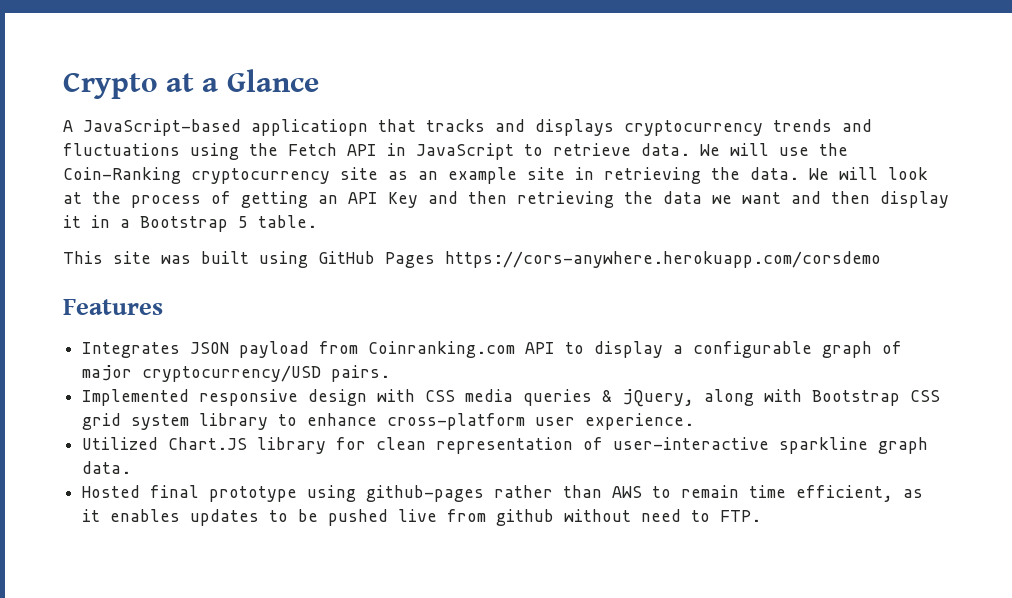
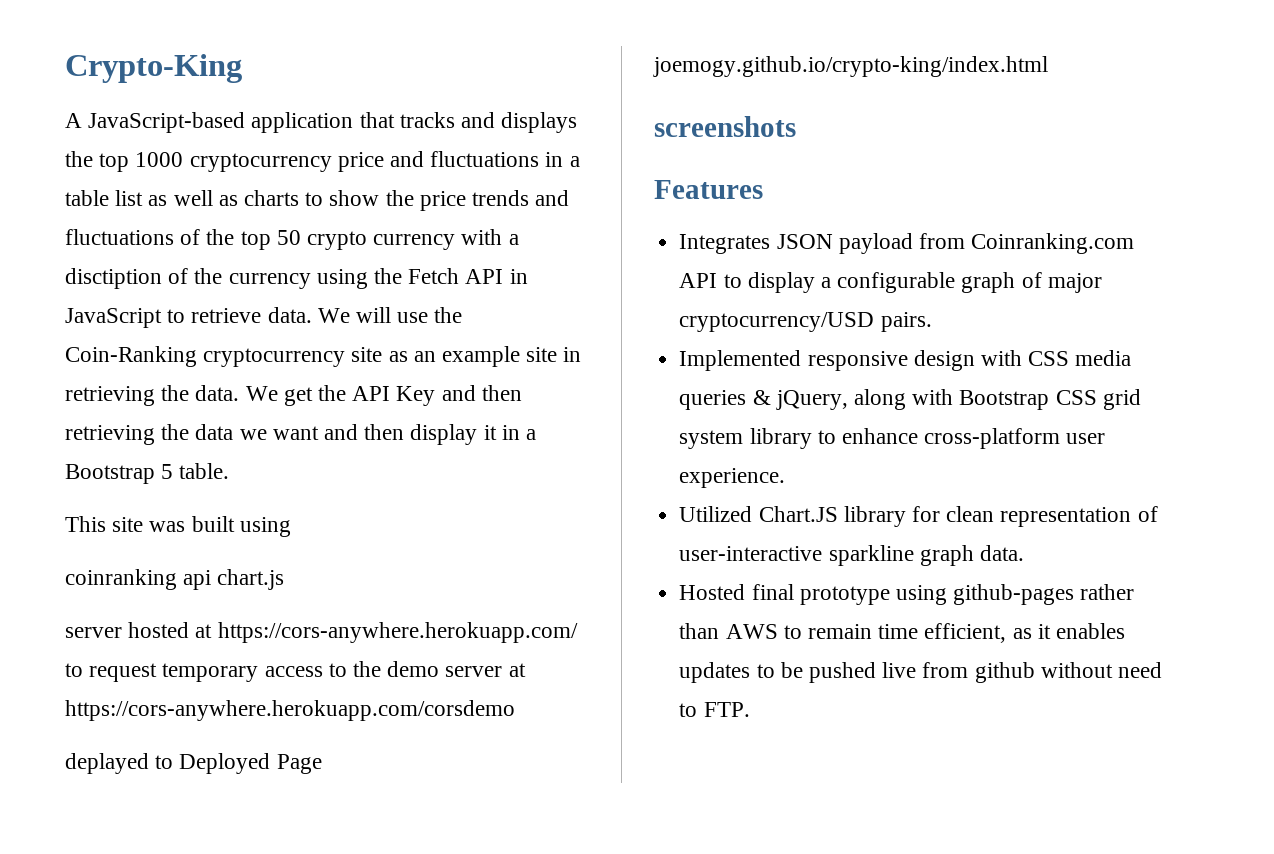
[63,69,319,99] Crypto at a Glance -> [65,54,242,83] Crypto-King
[251,119,368,136] applicatiopn -> [251,112,354,133] application
[624,119,872,136] [63,143,180,156] cryptocurrency trends and fluctuations -> [65,151,580,172] [65,190,570,211] [65,229,519,250] [65,268,311,289] the top 1000 cryptocurrency price and fluctuations in a table list as well as charts to show the price trends and fluctuations of the top 50 crypto currency with a disctiption of the currency
[839,167,928,180] [63,191,338,208] will look at the process of getting an -> [283,385,347,406] get the
[318,251,881,268] GitHub Pages https://cors-anywhere.herokuapp.com/corsdemo -> [65,569,285,590] [65,622,578,643] [65,661,526,682] [65,700,515,721] [65,753,322,774] [653,56,1048,77] [654,116,796,137] // coinranking api chart.js // server hosted at https://cors-anywhere.herokuapp.com/ to request temporary access to the demo server at https://cors-anywhere.herokuapp.com/corsdemo // deplayed to Deployed Page joemogy.github.io/crypto-king/index.html // screenshots

